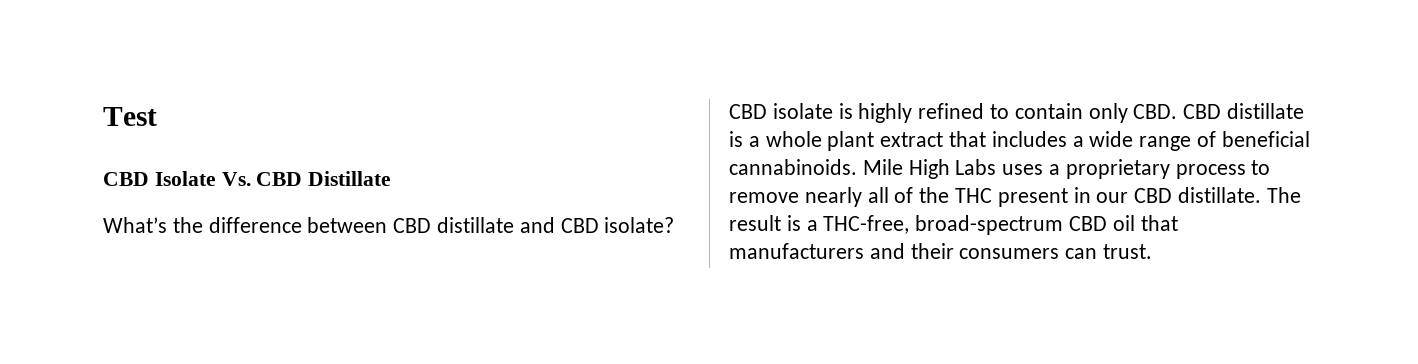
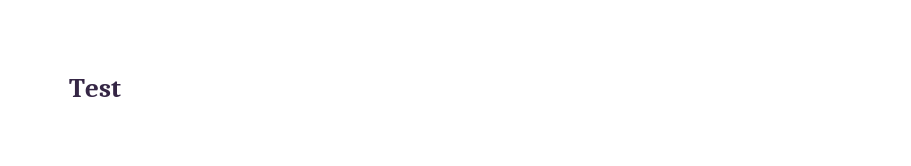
[103,171,392,186] [103,217,675,233] [729,103,1305,123] [729,131,1310,151] [729,159,1271,179] [729,187,1301,207] [729,215,1178,235] [729,243,1153,259] // CBD Isolate Vs. CBD Distillate // What’s the difference between CBD distillate and CBD isolate? CBD isolate is highly refined to contain only CBD. CBD distillate is a whole plant extract that includes a wide range of beneficial cannabinoids. Mile High Labs uses a proprietary process to remove nearly all of the THC present in our CBD distillate. The result is a THC-free, broad-spectrum CBD oil that manufacturers and their consumers can trust. -> (121, 88) none

